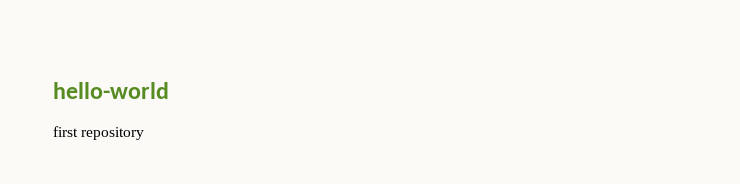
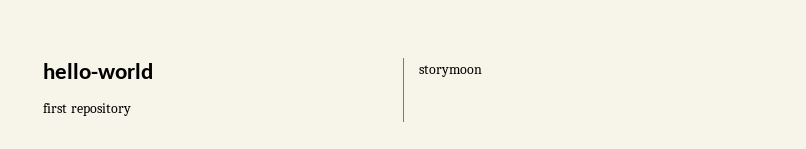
(145, 133) none -> [419,65,482,77] // storymoon

